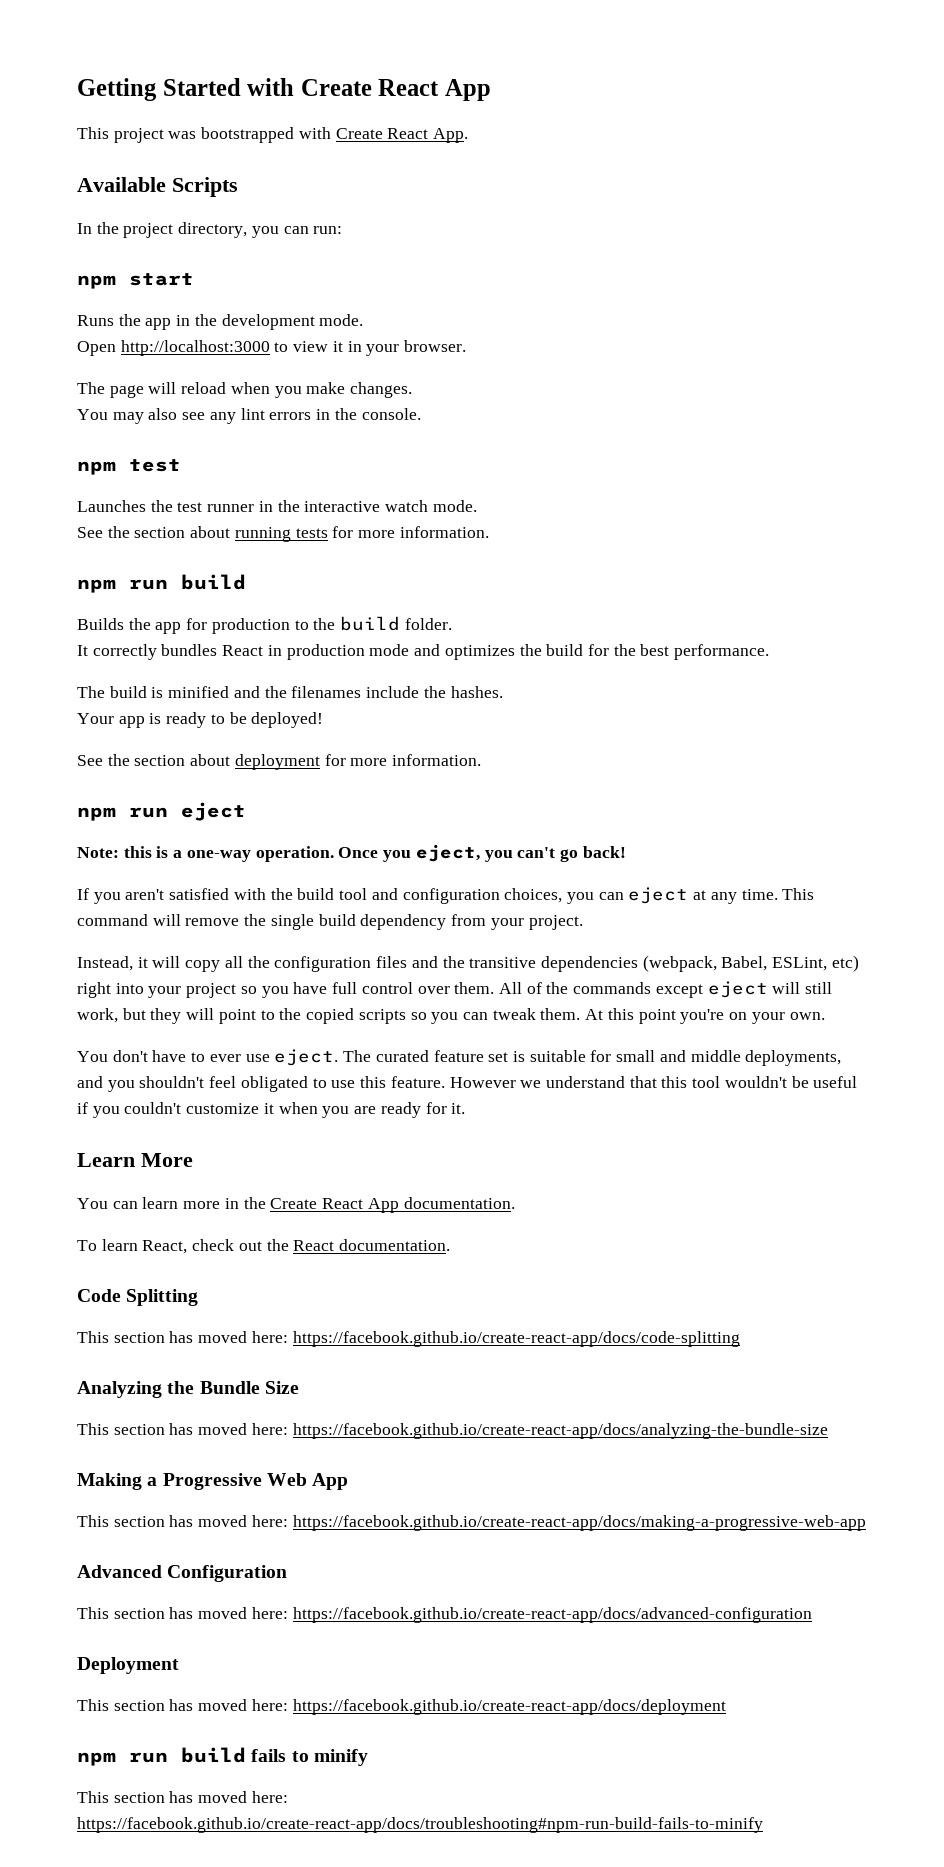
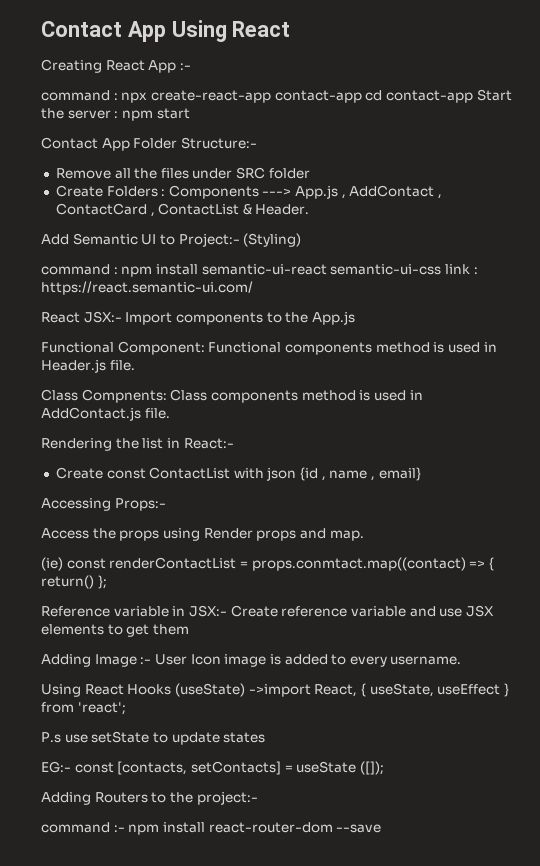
[77,78,492,101] [77,127,469,143] [77,177,238,197] [77,222,343,238] [77,273,194,289] [77,314,364,330] [77,340,467,356] [77,382,413,398] [77,408,421,424] [77,459,181,475] [77,500,477,512] [77,526,489,542] [77,574,246,593] [77,616,452,634] [77,644,770,660] [77,686,503,698] [77,712,324,728] [77,754,482,770] [77,802,246,821] [77,844,626,862] [77,887,815,904] [77,914,583,930] [77,955,859,972] [77,981,833,998] [77,1008,825,1024] [77,1049,842,1066] [77,1076,858,1092] [77,1102,466,1118] [77,1153,193,1167] [77,1197,515,1213] [77,1239,451,1254] [77,1289,199,1306] [77,1331,740,1347] [77,1381,299,1398] [77,1423,828,1439] [77,1473,349,1490] [77,1515,866,1531] [77,1565,288,1582] [77,1607,812,1623] [77,1657,179,1674] [77,1699,726,1715] [77,1747,368,1766] [77,1791,288,1803] [77,1817,763,1833] Getting Started with Create React App // This project was bootstrapped with Create React App. // Available Scripts // In the project directory, you can run: // npm start // Runs the app in the development mode. // Open http://localhost:3000 to view it in your browser. // The page will reload when you make changes. // You may also see any lint errors in the console. // npm test // Launches the test runner in the interactive watch mode. // See the section about running tests for more information. // npm run build // Builds the app for production to the build folder. // It correctly bundles React in production mode and optimizes the build for the best performance. // The build is minified and the filenames include the hashes. // Your app is ready to be deployed! // See the section about deployment for more information. // npm run eject // Note: this is a one-way operation. Once you eject, you can't go back! // If you aren't satisfied with the build tool and configuration choices, you can eject at any time. This command will remove the single build dependency from your project. // Instead, it will copy all the configuration files and the transitive dependencies (webpack, Babel, ESLint, etc) right into your project so you have full control over them. All of the commands except eject will still work, but they will point to the copied scripts so you can tweak them. At this point you're on your own. // You don't have to ever use eject. The curated feature set is suitable for small and middle deployments, and you shouldn't feel obligated to use this feature. However we understand that this tool wouldn't be useful if you couldn't customize it when you are ready for it. // Learn More // You can learn more in the Create React App documentation. // To learn React, check out the React documentation. // Code Splitting // This section has moved here: https://facebook.github.io/create-react-app/docs/code-splitting // Analyzing the Bundle Size // This section has moved here: https://facebook.github.io/create-react-app/docs/analyzing-the-bundle-size // Making a Progressive Web App // This section has moved here: https://facebook.github.io/create-react-app/docs/making-a-progressive-web-app // Advanced Configuration // This section has moved here: https://facebook.github.io/create-react-app/docs/advanced-configuration // Deployment // This section has moved here: https://facebook.github.io/create-react-app/docs/deployment // npm run build fails to minify // This section has moved here: https://facebook.github.io/create-react-app/docs/troubleshooting#npm-run-build-fails-to-minify -> [41,20,291,42] [41,59,191,73] [41,89,512,103] [41,108,190,121] [41,137,257,151] [55,167,310,179] [55,185,443,199] [55,203,310,217] [41,233,302,247] [41,264,478,277] [41,281,253,295] [41,311,355,325] [41,341,497,355] [41,359,135,373] [41,389,423,403] [41,407,170,421] [41,438,234,451] [55,467,421,481] [41,498,166,511] [41,528,364,541] [41,557,494,571] [41,575,107,589] [41,605,494,617] [41,624,189,637] [41,654,462,667] [41,683,509,697] [41,702,126,715] [41,731,266,745] [41,761,384,775] [41,791,258,805] [41,822,382,835] Contact App Using React // Creating React App :- // command : npx create-react-app contact-app cd contact-app Start the server : npm start // Contact App Folder Structure:- // Remove all the files under SRC folder // Create Folders : Components ---> App.js , AddContact , ContactCard , ContactList & Header. // Add Semantic UI to Project:- (Styling) // command : npm install semantic-ui-react semantic-ui-css link : https://react.semantic-ui.com/ // React JSX:- Import components to the App.js // Functional Component: Functional components method is used in Header.js file. // Class Compnents: Class components method is used in AddContact.js file. // Rendering the list in React:- // Create const ContactList with json {id , name , email} // Accessing Props:- // Access the props using Render props and map. // (ie) const renderContactList = props.conmtact.map((contact) => { return() }; // Reference variable in JSX:- Create reference variable and use JSX elements to get them // Adding Image :- User Icon image is added to every username. // Using React Hooks (useState) ->import React, { useState, useEffect } from 'react'; // P.s use setState to update states // EG:- const [contacts, setContacts] = useState ([]); // Adding Routers to the project:- // command :- npm install react-router-dom --save

